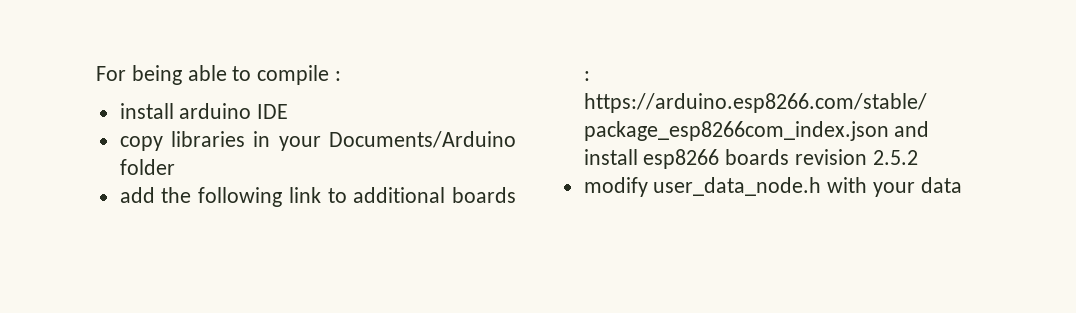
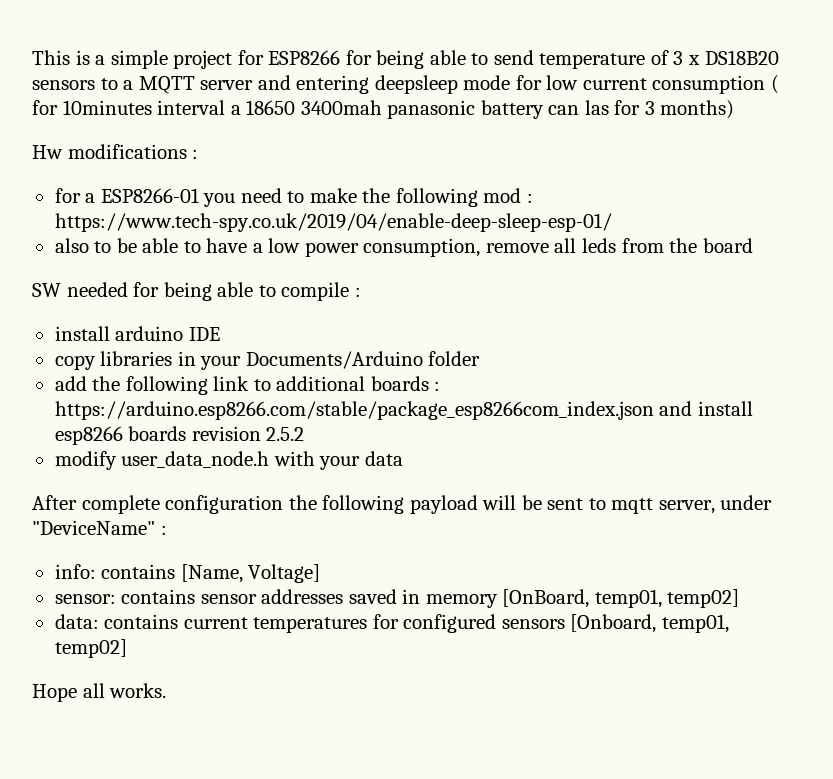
[96,66,126,81] For -> [32,50,779,69] [32,75,779,94] [32,100,735,119] [32,144,199,159] [54,188,533,207] [54,213,612,232] [54,238,753,257] [32,282,160,297] This is a simple project for ESP8266 for being able to send temperature of 3 x DS18B20 sensors to a MQTT server and entering deepsleep mode for low current consumption ( for 10minutes interval a 18650 3400mah panasonic battery can las for 3 months) // Hw modifications : // for a ESP8266-01 you need to make the following mod : https://www.tech-spy.co.uk/2019/04/enable-deep-sleep-esp-01/ // also to be able to have a low power consumption, remove all leds from the board // SW needed for
(962, 185) none -> [32,495,773,514] [32,520,167,535] [54,564,321,583] [54,589,740,608] [54,614,729,633] [54,639,127,658] [32,683,167,702] // After complete configuration the following payload will be sent to mqtt server, under "DeviceName" : // info: contains [Name, Voltage] // sensor: contains sensor addresses saved in memory [OnBoard, temp01, temp02] // data: contains current temperatures for configured sensors [Onboard, temp01, temp02] // Hope all works.

